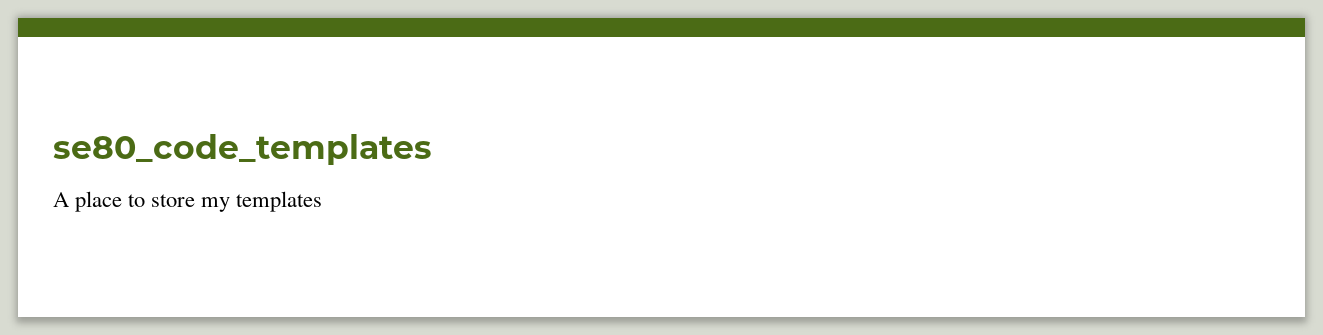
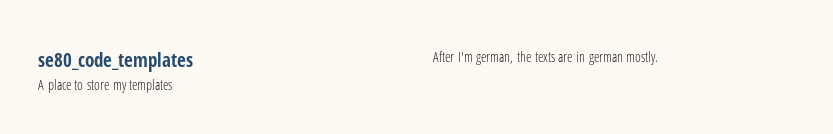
(323, 201) none -> [433,51,659,65] // After I'm german, the texts are in german mostly.

